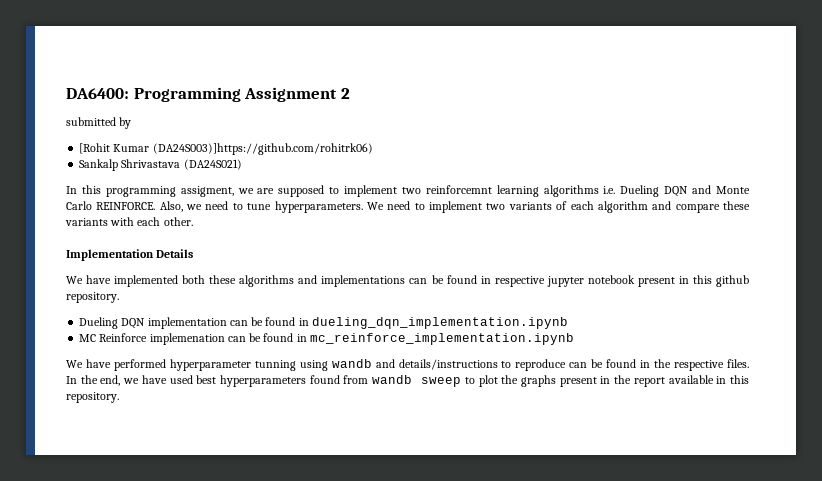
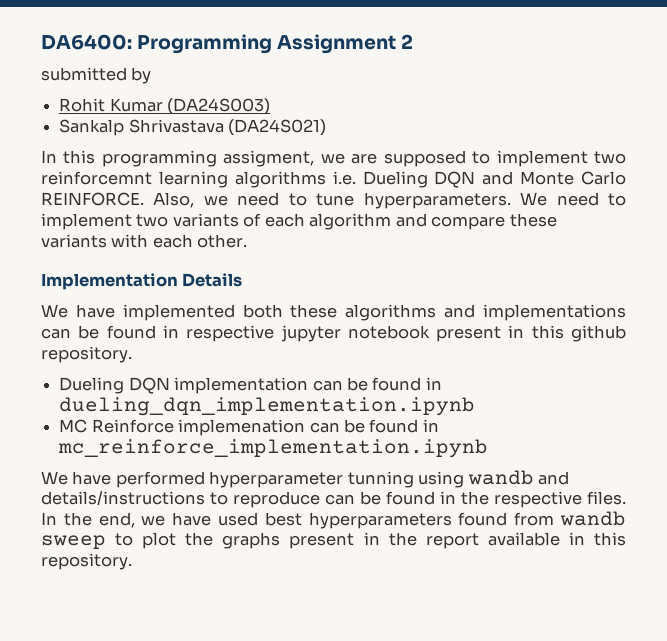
[79,143,373,155] [Rohit Kumar (DA24S003)]https://github.com/rohitrk06) -> [59,98,271,115] Rohit Kumar (DA24S003)

